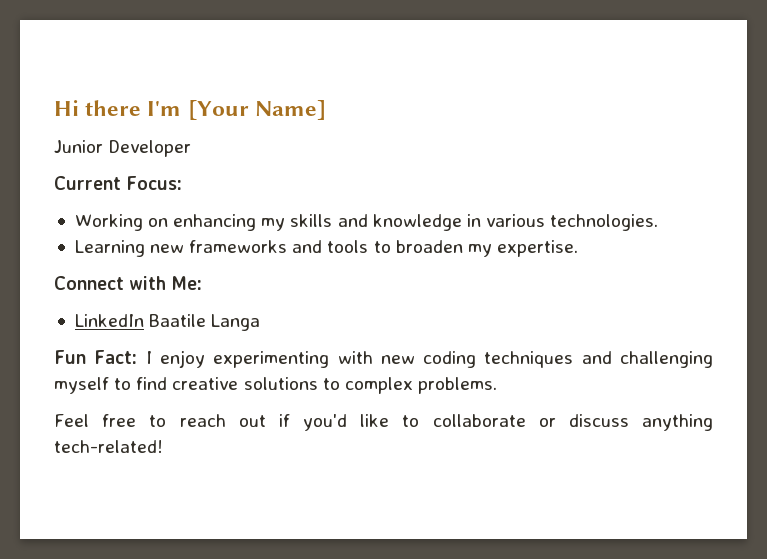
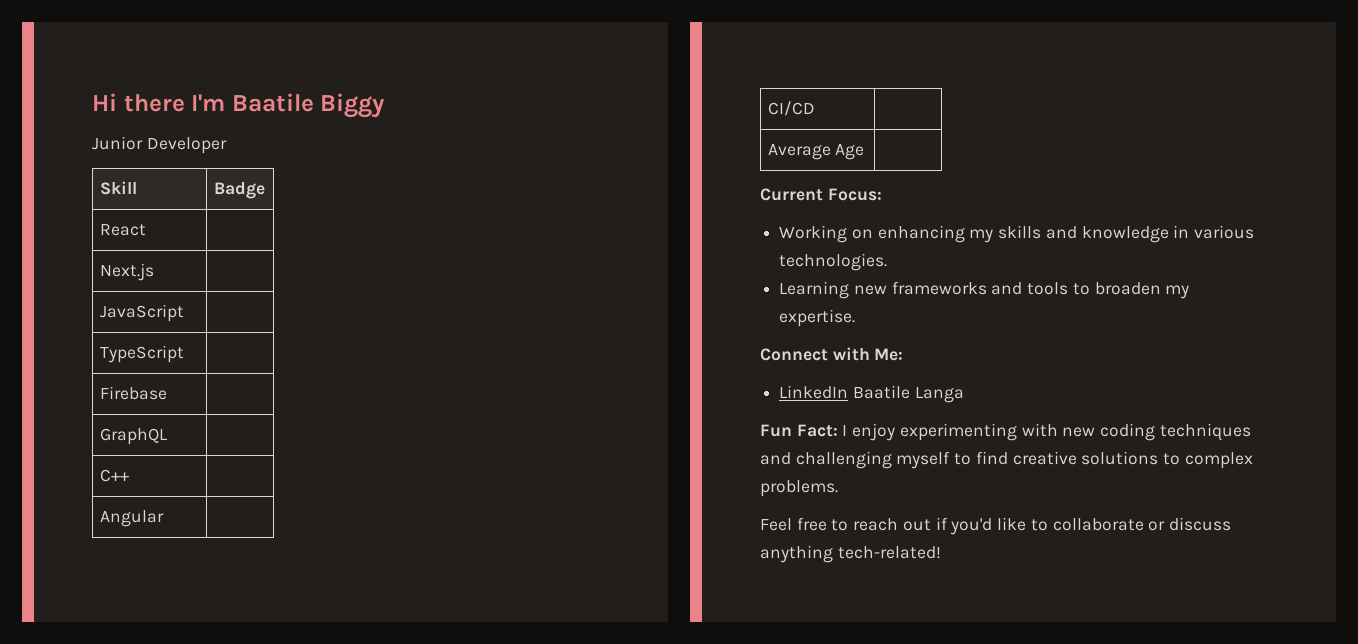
[187,100,326,120] [Your Name] -> [231,93,386,118] Baatile Biggy
(192, 148) none -> [99,181,137,195] [213,182,265,199] [99,224,146,236] [99,263,154,281] [99,304,184,322] [99,345,184,363] [99,386,167,400] [99,428,168,445] [99,469,129,482] [99,510,164,527] [767,101,815,116] [767,144,865,160] // Skill | Badge // React | // Next.js | // JavaScript | // TypeScript | // Firebase | // GraphQL | // C++ | // Angular | // CI/CD | // Average Age |

